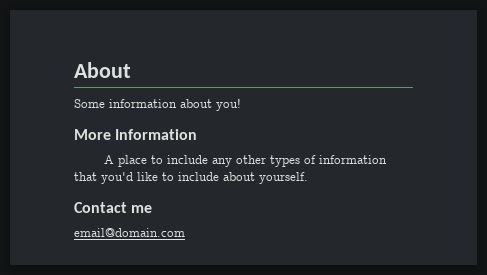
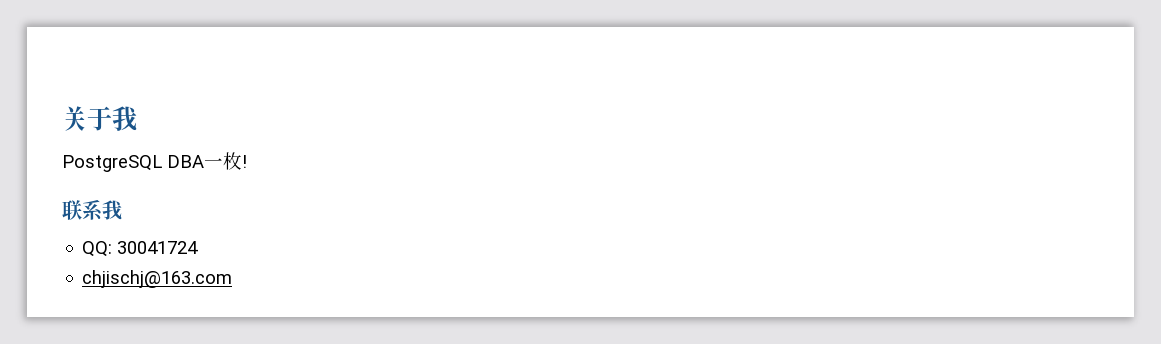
[74,62,131,78] [74,98,241,111] [74,129,198,140] [104,155,388,167] [74,172,308,184] [74,202,153,213] [74,228,185,237] About // Some information about you! // More Information // A place to include any other types of information that you'd like to include about yourself. // Contact me // email@domain.com -> [62,106,137,131] [62,152,247,172] [62,199,122,221] [82,241,199,257] [82,270,233,288] 关于我 // PostgreSQL DBA一枚! // 联系我 // QQ: 30041724 // chjischj@163.com

